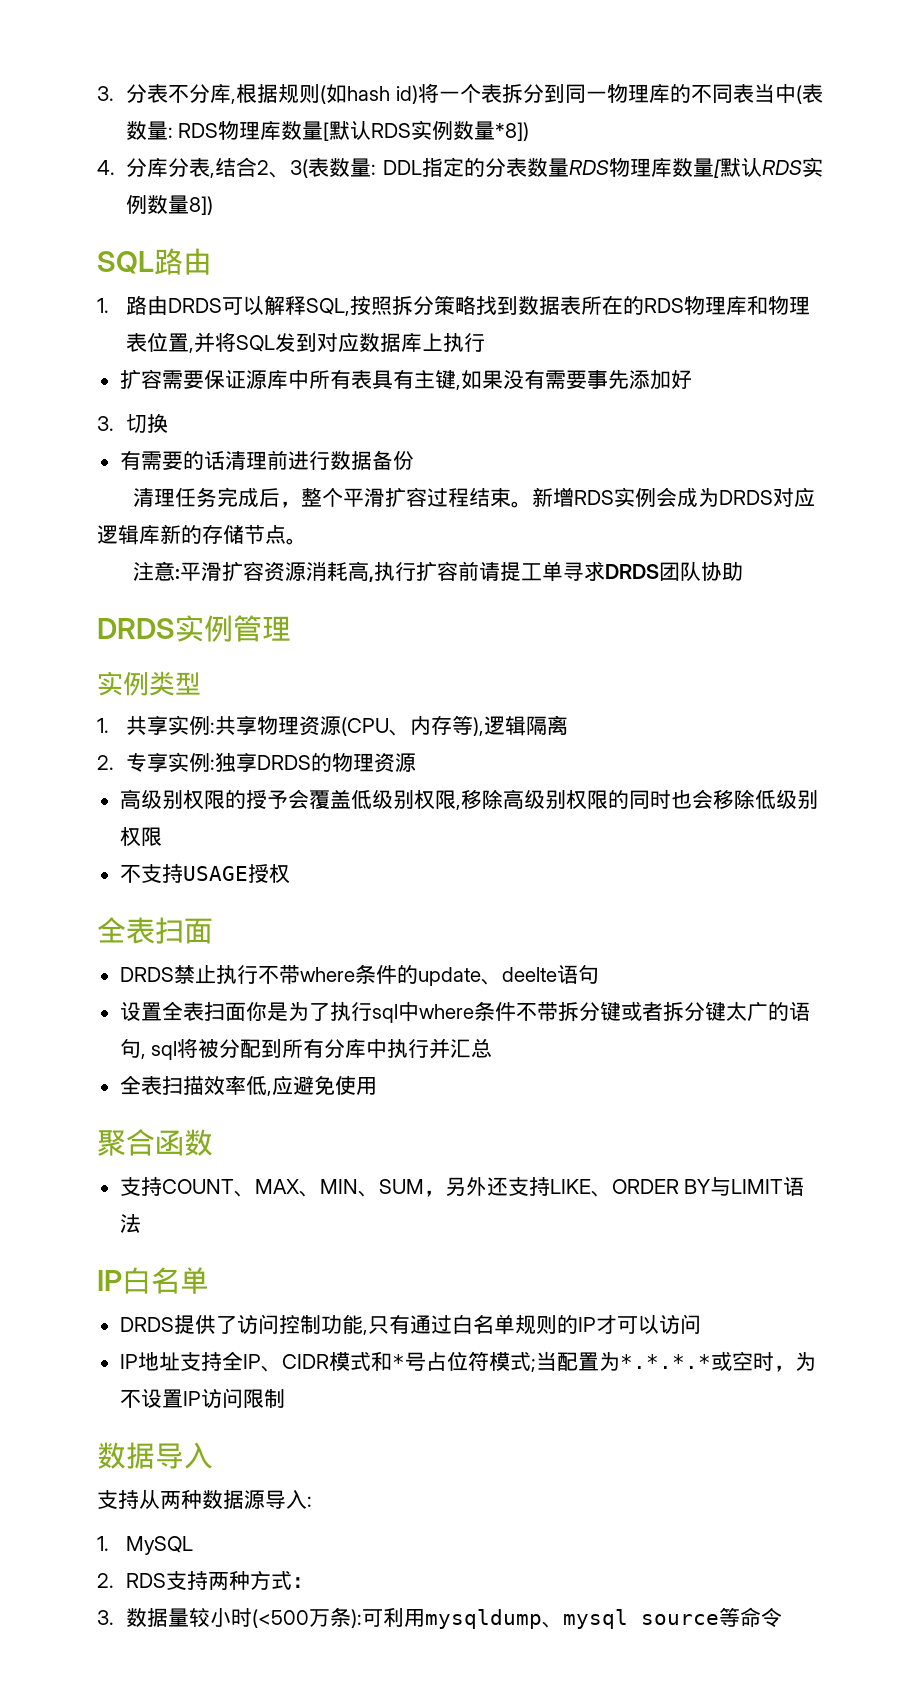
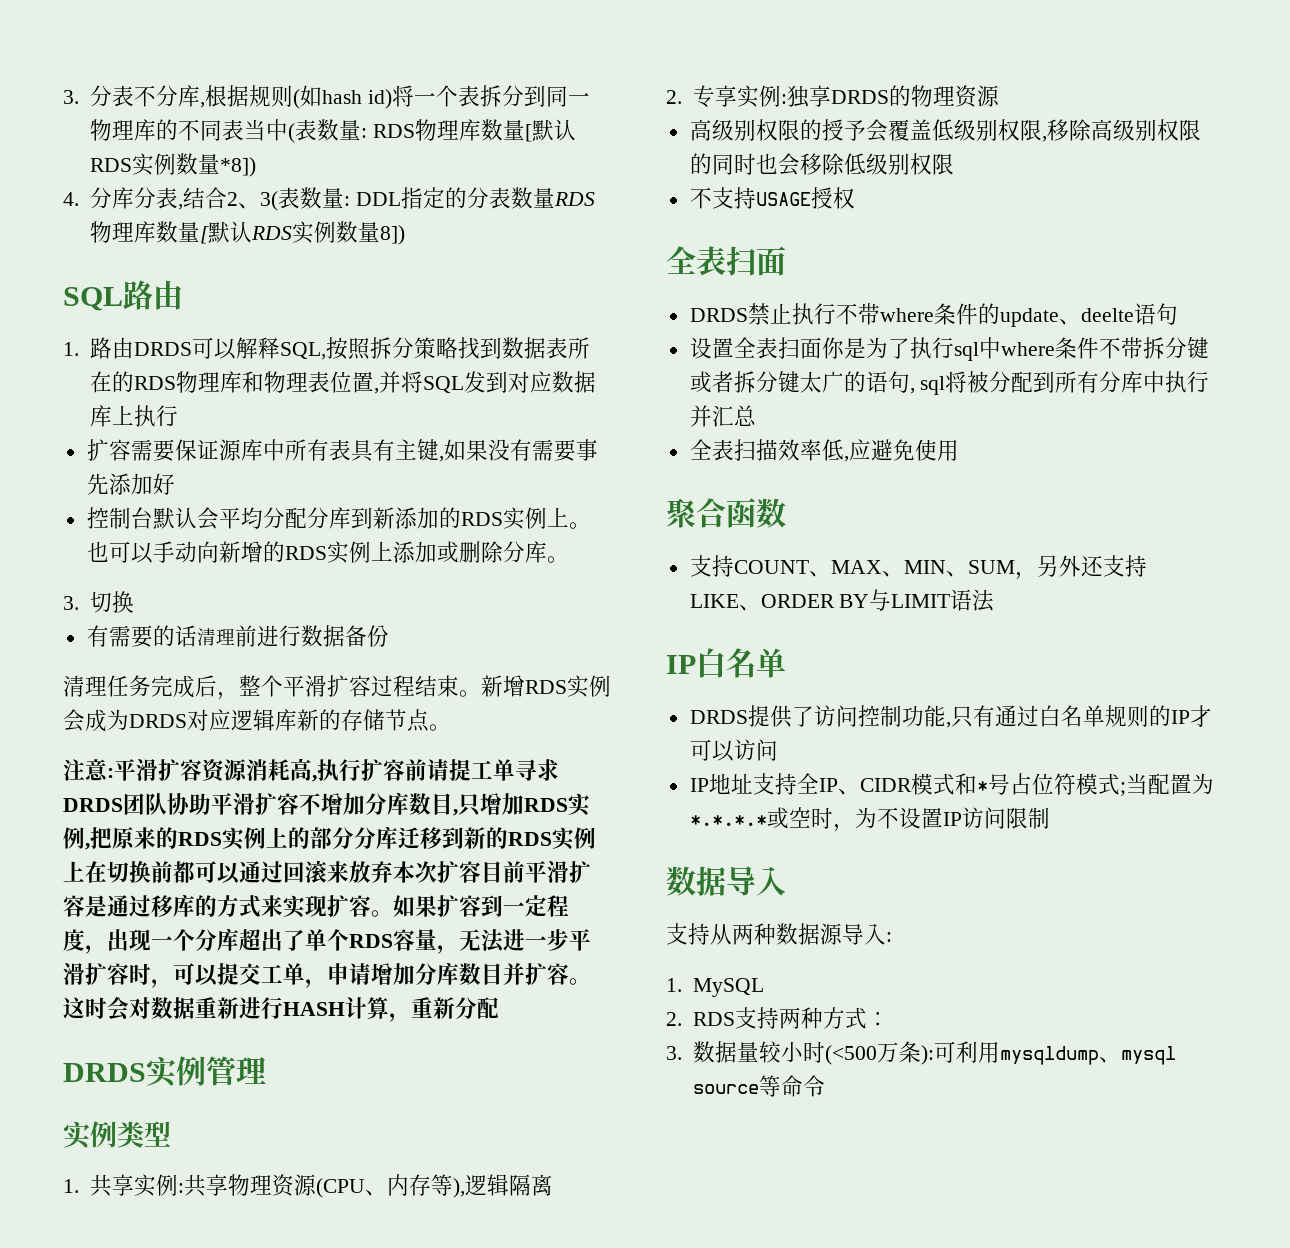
(692, 379) none -> [86,507,591,530] [86,541,569,564] // 控制台默认会平均分配分库到新添加的RDS实例上。也可以手动向新增的RDS实例上添加或删除分库。
(743, 571) none -> [211,792,590,816] [63,826,596,850] [63,860,591,884] [63,894,569,918] [63,928,591,954] [63,962,591,988] [63,997,499,1022] 平滑扩容不增加分库数目,只增加RDS实例,把原来的RDS实例上的部分分库迁移到新的RDS实例上在切换前都可以通过回滚来放弃本次扩容目前平滑扩容是通过移库的方式来实现扩容。如果扩容到一定程度，出现一个分库超出了单个RDS容量，无法进一步平滑扩容时，可以提交工单，申请增加分库数目并扩容。这时会对数据重新进行HASH计算，重新分配

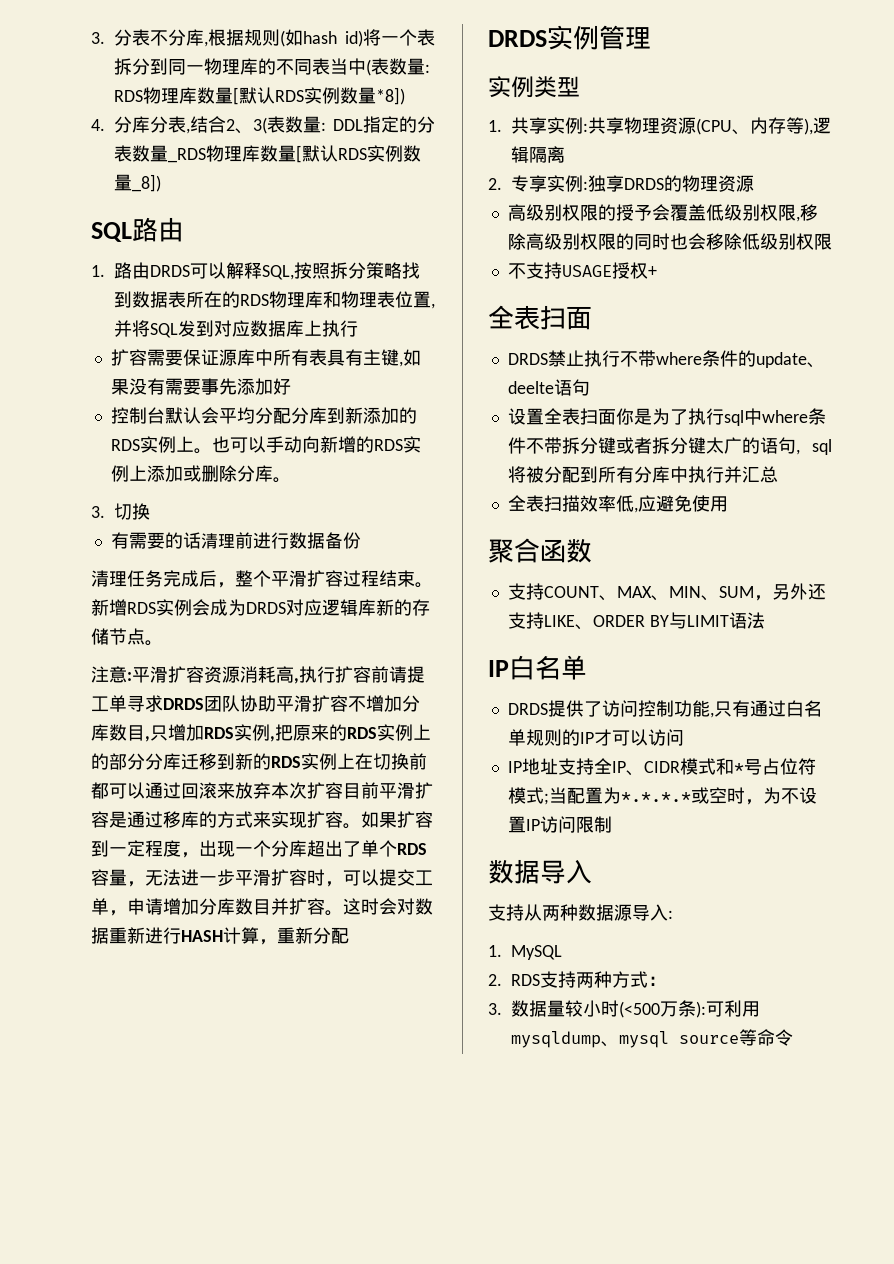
[553,192,595,206] [89,221,405,245] RDS物理库数量[默认RDS实例数量8]) -> [168,145,421,163] [114,174,161,192] _RDS物理库数量[默认RDS实例数量_8])
(855, 198) none -> [647,266,657,277] +

